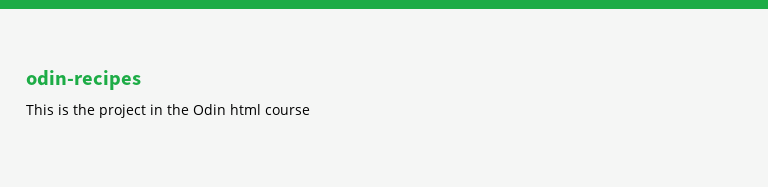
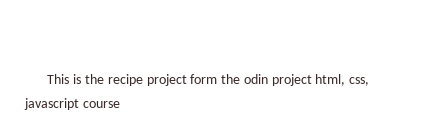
[26,70,141,90] odin-recipes // -> (47, 79) none
[99,104,261,118] project in the Odin html -> [107,74,370,86] [24,98,79,110] recipe project form the odin project html, css, javascript

